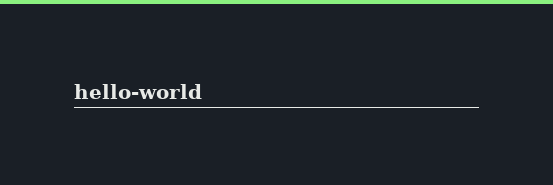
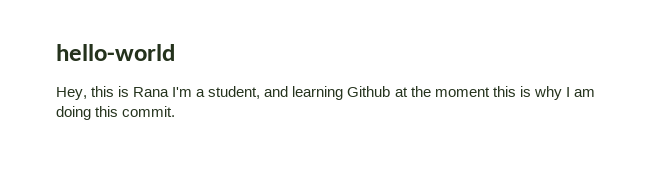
(202, 91) none -> [56,86,595,100] [56,106,176,120] // Hey, this is Rana I'm a student, and learning Github at the moment this is why I am doing this commit.

